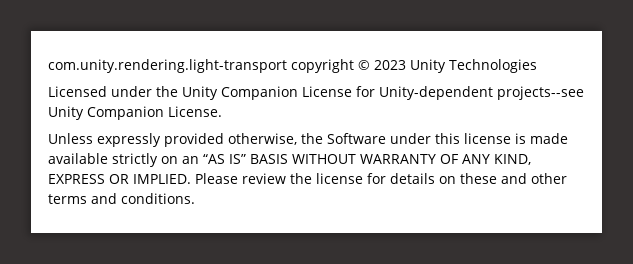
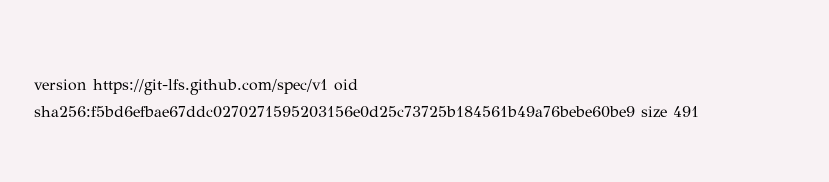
[48,59,537,73] [48,86,584,100] [48,106,222,120] [48,133,568,147] [48,153,531,167] [48,173,567,184] [48,193,195,204] com.unity.rendering.light-transport copyright © 2023 Unity Technologies // Licensed under the Unity Companion License for Unity-dependent projects--see Unity Companion License. // Unless expressly provided otherwise, the Software under this license is made available strictly on an “AS IS” BASIS WITHOUT WARRANTY OF ANY KIND, EXPRESS OR IMPLIED. Please review the license for details on these and other terms and conditions. -> [34,79,358,95] [34,106,699,118] version https://git-lfs.github.com/spec/v1 oid sha256:f5bd6efbae67ddc0270271595203156e0d25c73725b184561b49a76bebe60be9 size 491

